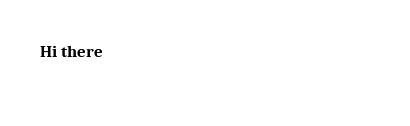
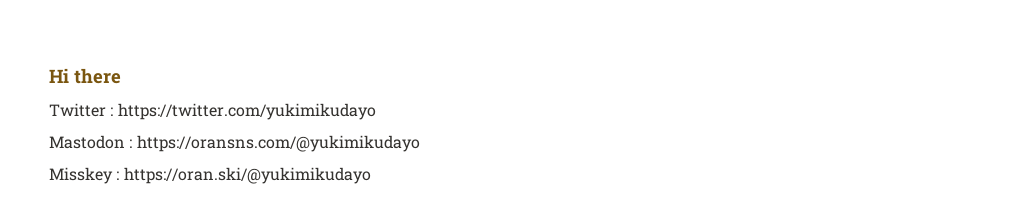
(104, 51) none -> [49,103,376,120] [49,135,420,152] [49,167,371,184] // Twitter : https://twitter.com/yukimikudayo // Mastodon : https://oransns.com/@yukimikudayo // Misskey : https://oran.ski/@yukimikudayo

